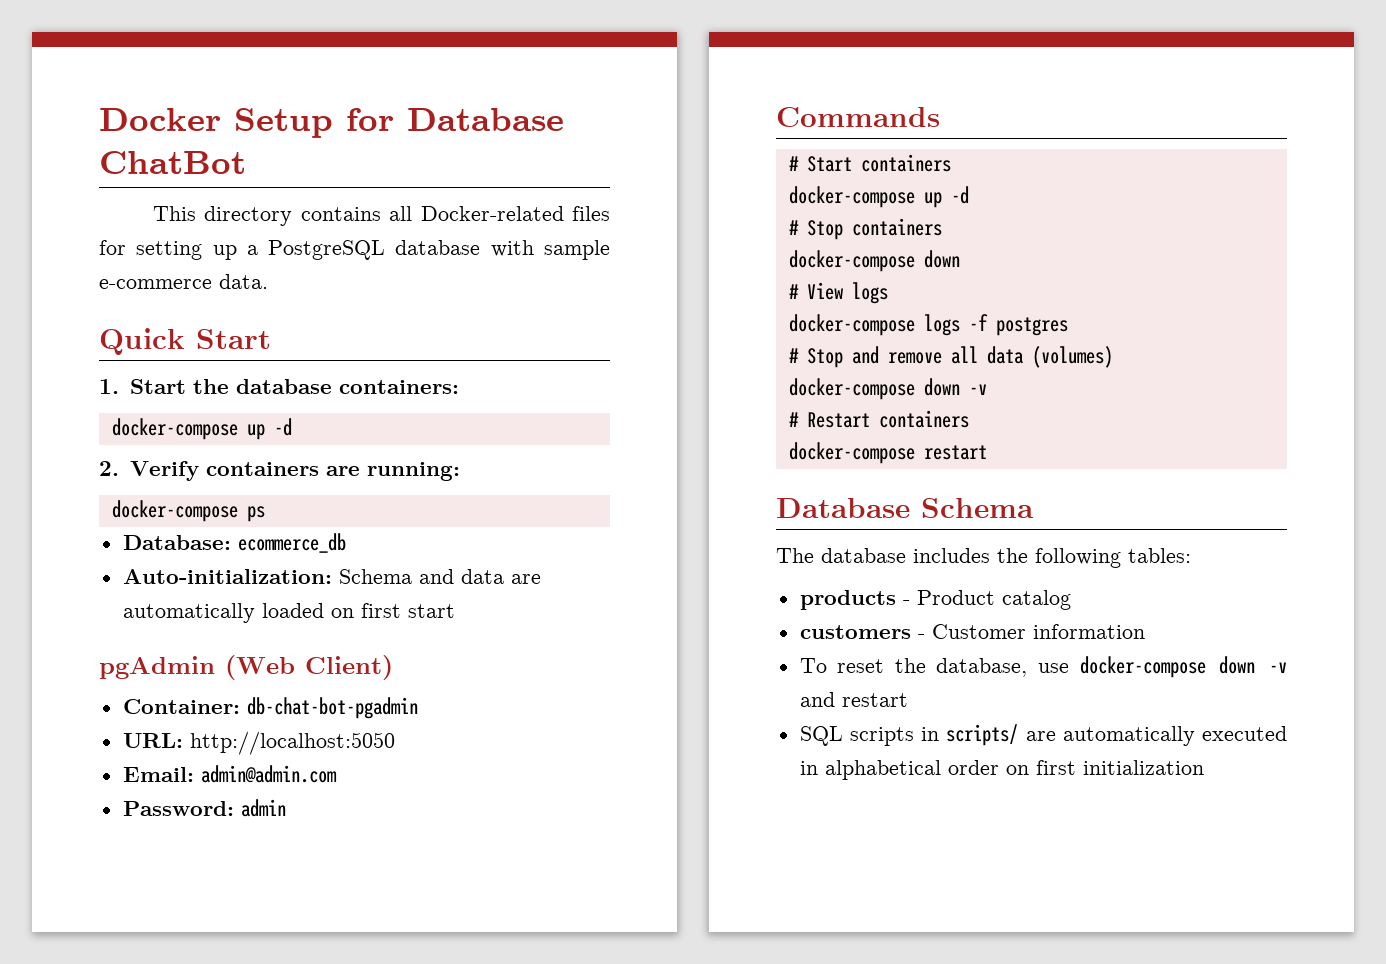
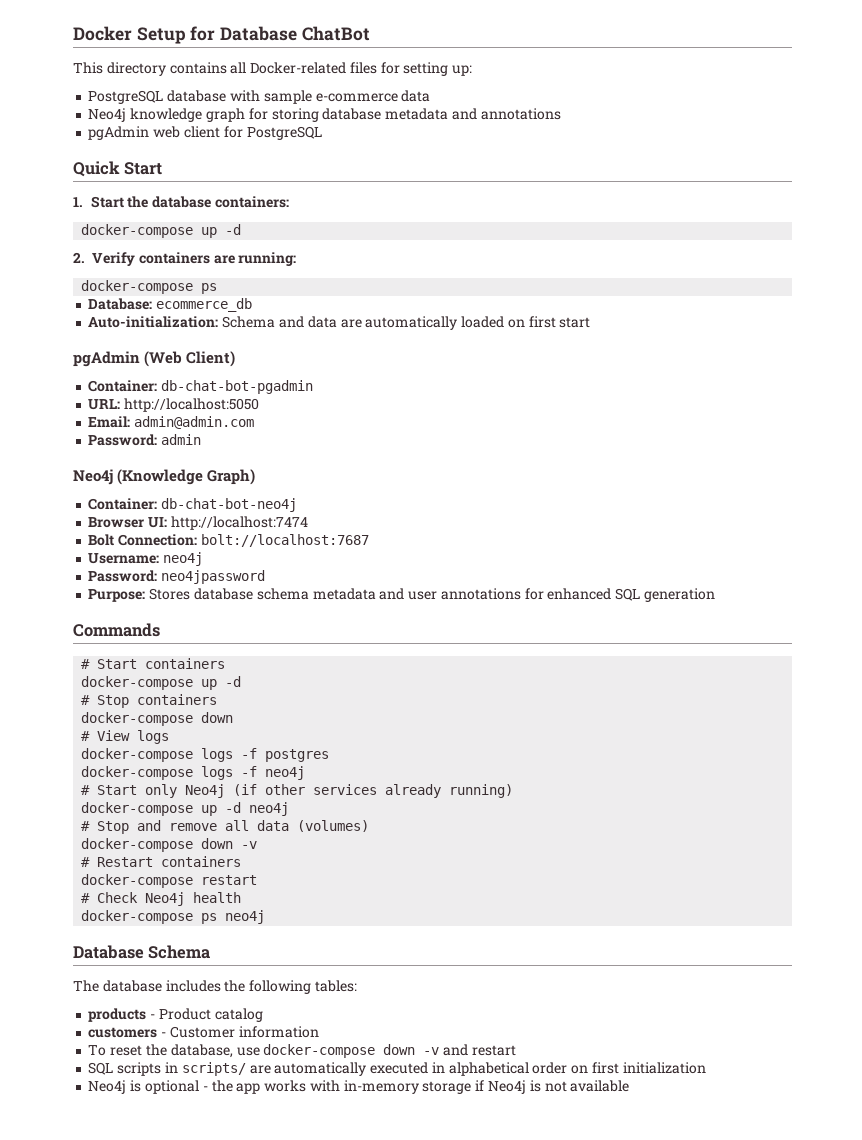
[212,245,258,260] up a -> [452,65,473,76] up: //
[219,274,268,289] data. -> [401,90,431,102] [88,108,561,122] [88,126,322,140] data // Neo4j knowledge graph for storing database metadata and annotations // pgAdmin web client for PostgreSQL
(286, 808) none -> [73,469,256,485] [88,498,298,512] [88,516,308,530] [88,534,369,547] [88,552,204,566] [88,570,266,584] [88,588,715,602] // Neo4j (Knowledge Graph) // Container: db-chat-bot-neo4j // Browser UI: http://localhost:7474 // Bolt Connection: bolt://localhost:7687 // Username: neo4j // Password: neo4jpassword // Purpose: Stores database schema metadata and user annotations for enhanced SQL generation
(1068, 326) none -> [81,766,306,780] [81,784,514,798] [81,802,290,816] // docker-compose logs -f neo4j // # Start only Neo4j (if other services already running) // docker-compose up -d neo4j
(987, 452) none -> [81,892,242,906] [81,910,266,924] // # Check Neo4j health // docker-compose ps neo4j
(1204, 767) none -> [88,1080,630,1094] // Neo4j is optional - the app works with in-memory storage if Neo4j is not available

